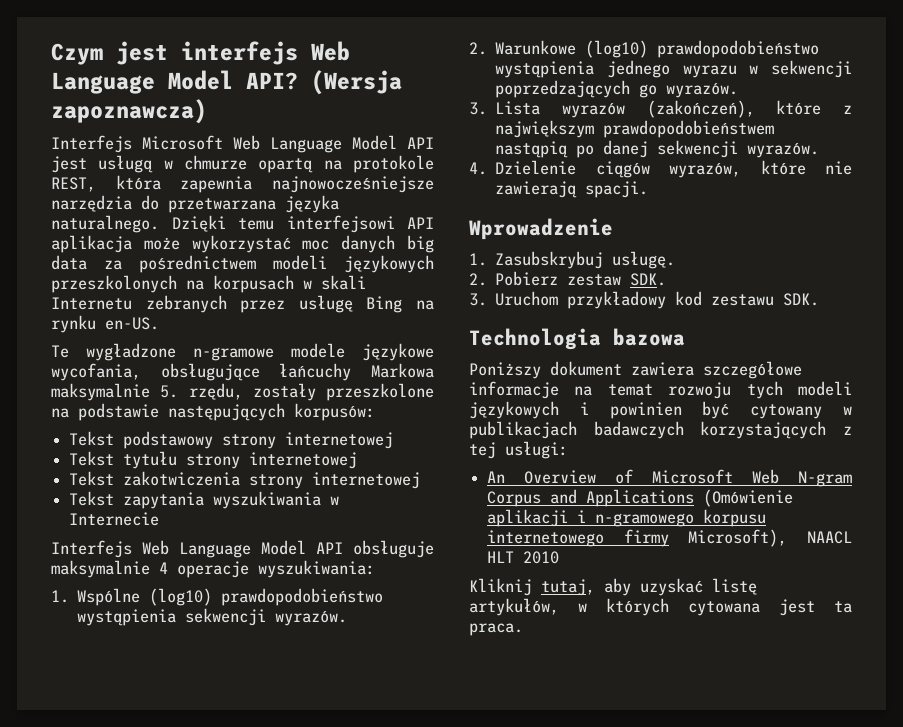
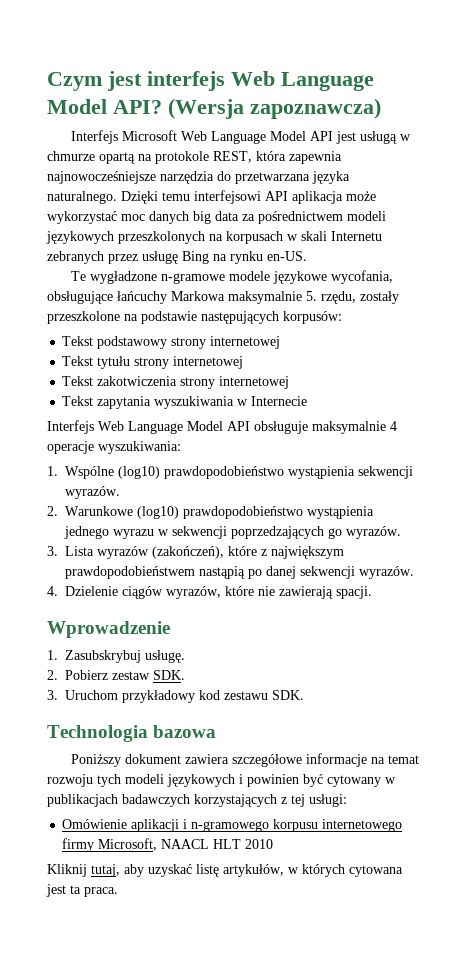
[487,469,852,487] [487,489,794,507] An Overview of Microsoft Web N-gram Corpus and Applications (Omówienie -> [62,819,128,829] Omówienie
[688,529,788,547] Microsoft), -> [98,838,158,851] Microsoft,

